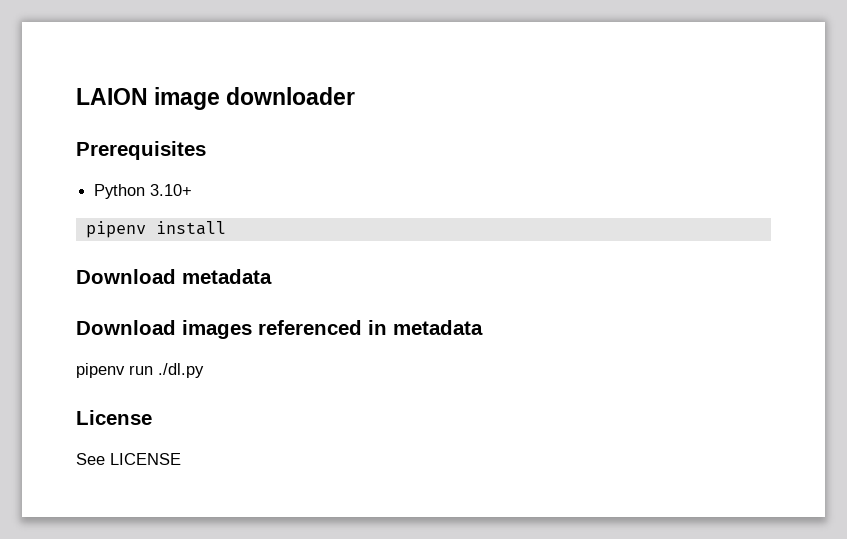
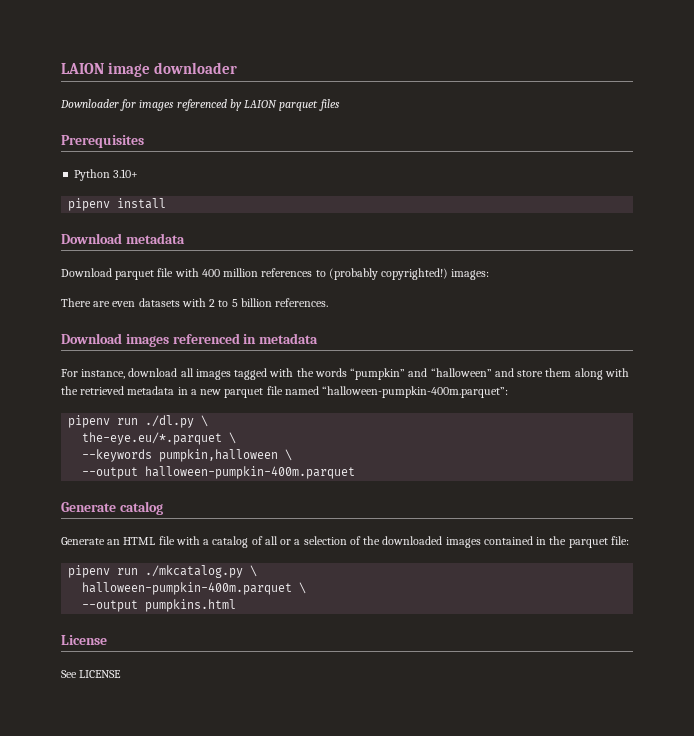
(356, 96) none -> [60,99,340,111] // Downloader for images referenced by LAION parquet files
(272, 276) none -> [61,268,490,280] [61,298,329,307] // Download parquet file with 400 million references to (probably copyrighted!) images: // There are even datasets with 2 to 5 billion references.
[76,363,204,378] pipenv run ./dl.py -> [61,368,629,380] [61,386,509,398] [68,415,209,428] [82,432,237,445] [82,449,293,462] [82,466,356,479] [61,501,163,515] [61,536,629,548] [68,565,258,578] [82,582,307,595] [82,599,237,612] For instance, download all images tagged with the words “pumpkin” and “halloween” and store them along with the retrieved metadata in a new parquet file named “halloween-pumpkin-400m.parquet”: // pipenv run ./dl.py \ // the-eye.eu/*.parquet \ // --keywords pumpkin,halloween \ // --output halloween-pumpkin-400m.parquet // Generate catalog // Generate an HTML file with a catalog of all or a selection of the downloaded images contained in the parquet file: // pipenv run ./mkcatalog.py \ // halloween-pumpkin-400m.parquet \ // --output pumpkins.html

